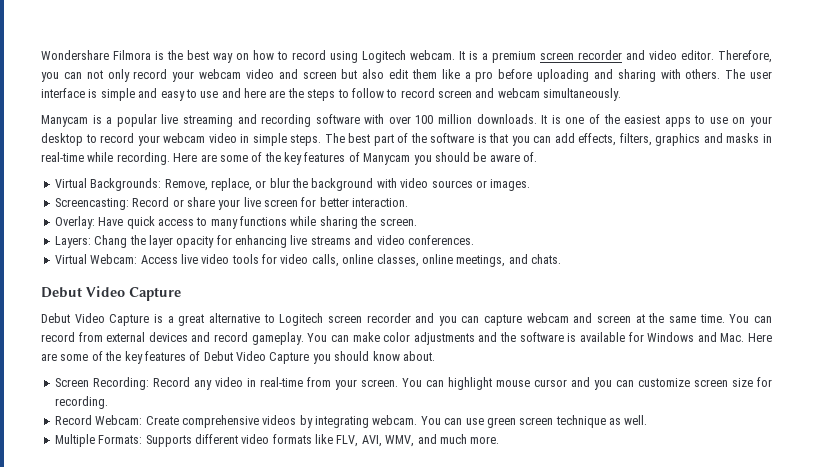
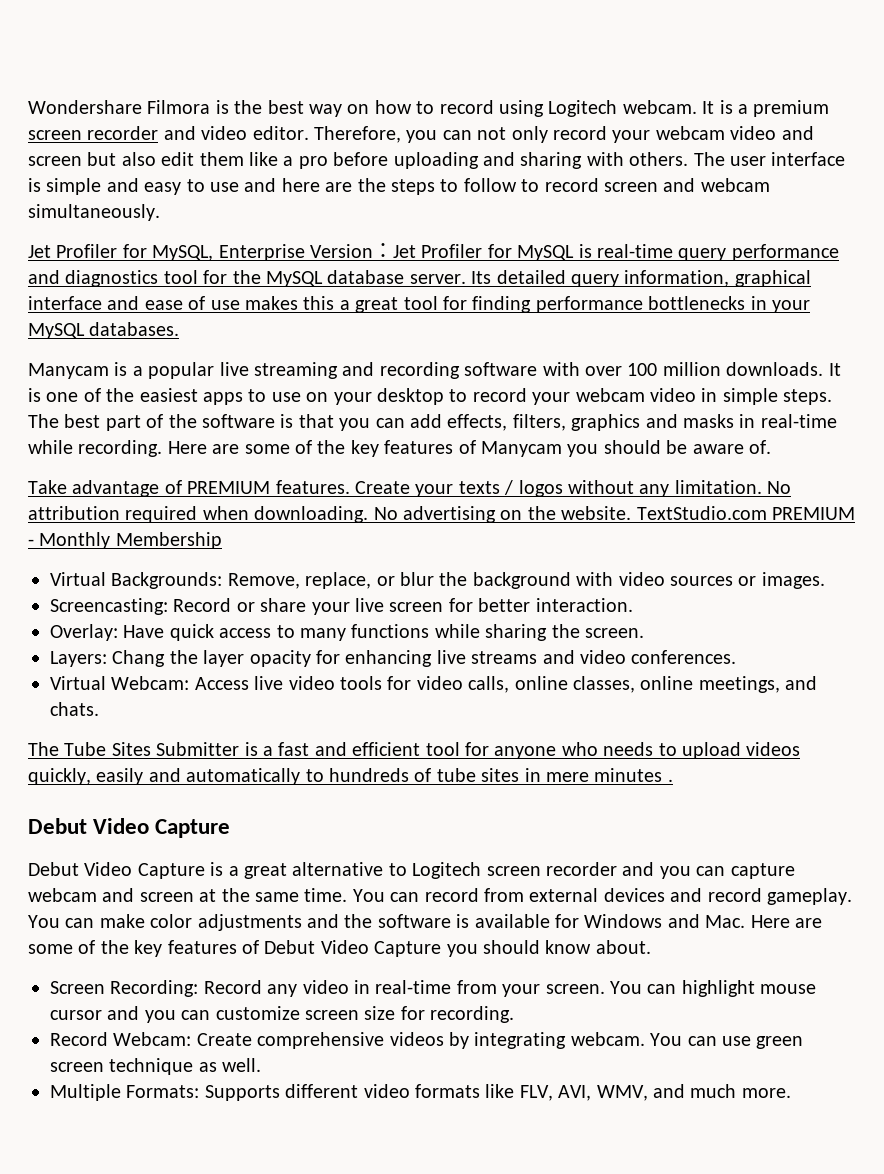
(622, 94) none -> [28,243,839,261] [28,270,811,287] [28,296,810,313] [28,322,180,339] // Jet Profiler for MySQL, Enterprise Version：Jet Profiler for MySQL is real-time query performance and diagnostics tool for the MySQL database server. Its detailed query information, graphical interface and ease of use makes this a great tool for finding performance bottlenecks in your MySQL databases.
(537, 157) none -> [28,480,792,497] [28,506,855,523] [28,532,222,549] // Take advantage of PREMIUM features. Create your texts / logos without any limitation. No attribution required when downloading. No advertising on the website. TextStudio.com PREMIUM - Monthly Membership
(561, 259) none -> [28,742,801,759] [28,768,673,785] // The Tube Sites Submitter is a fast and efficient tool for anyone who needs to upload videos quickly, easily and automatically to hundreds of tube sites in mere minutes .

